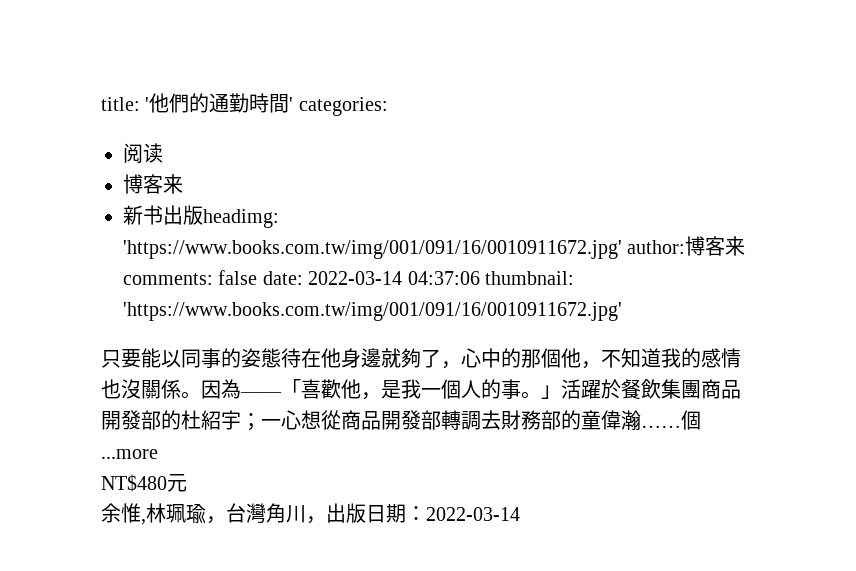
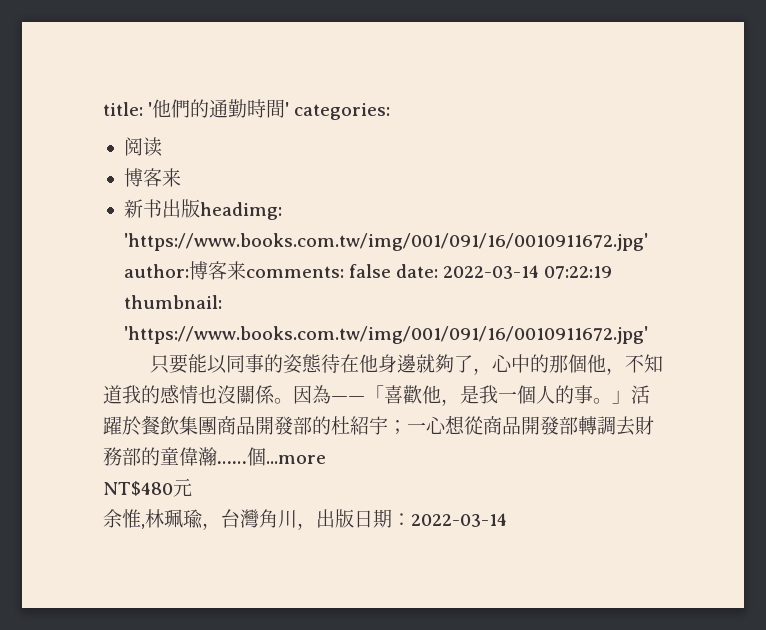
[407,271,480,285] 04:37:06 -> [544,266,613,279] 07:22:19

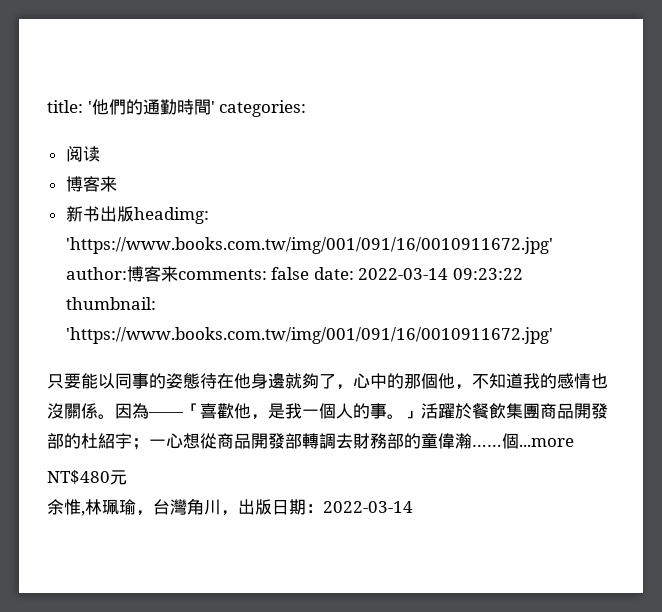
[544,266,613,279] 07:22:19 -> [453,268,524,280] 09:23:22

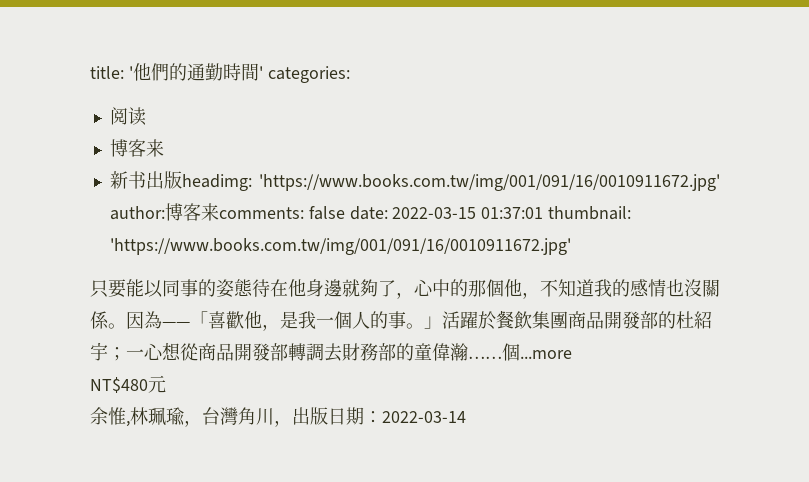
[358,268,524,280] 2022-03-14 09:23:22 -> [392,207,544,219] 2022-03-15 01:37:01

